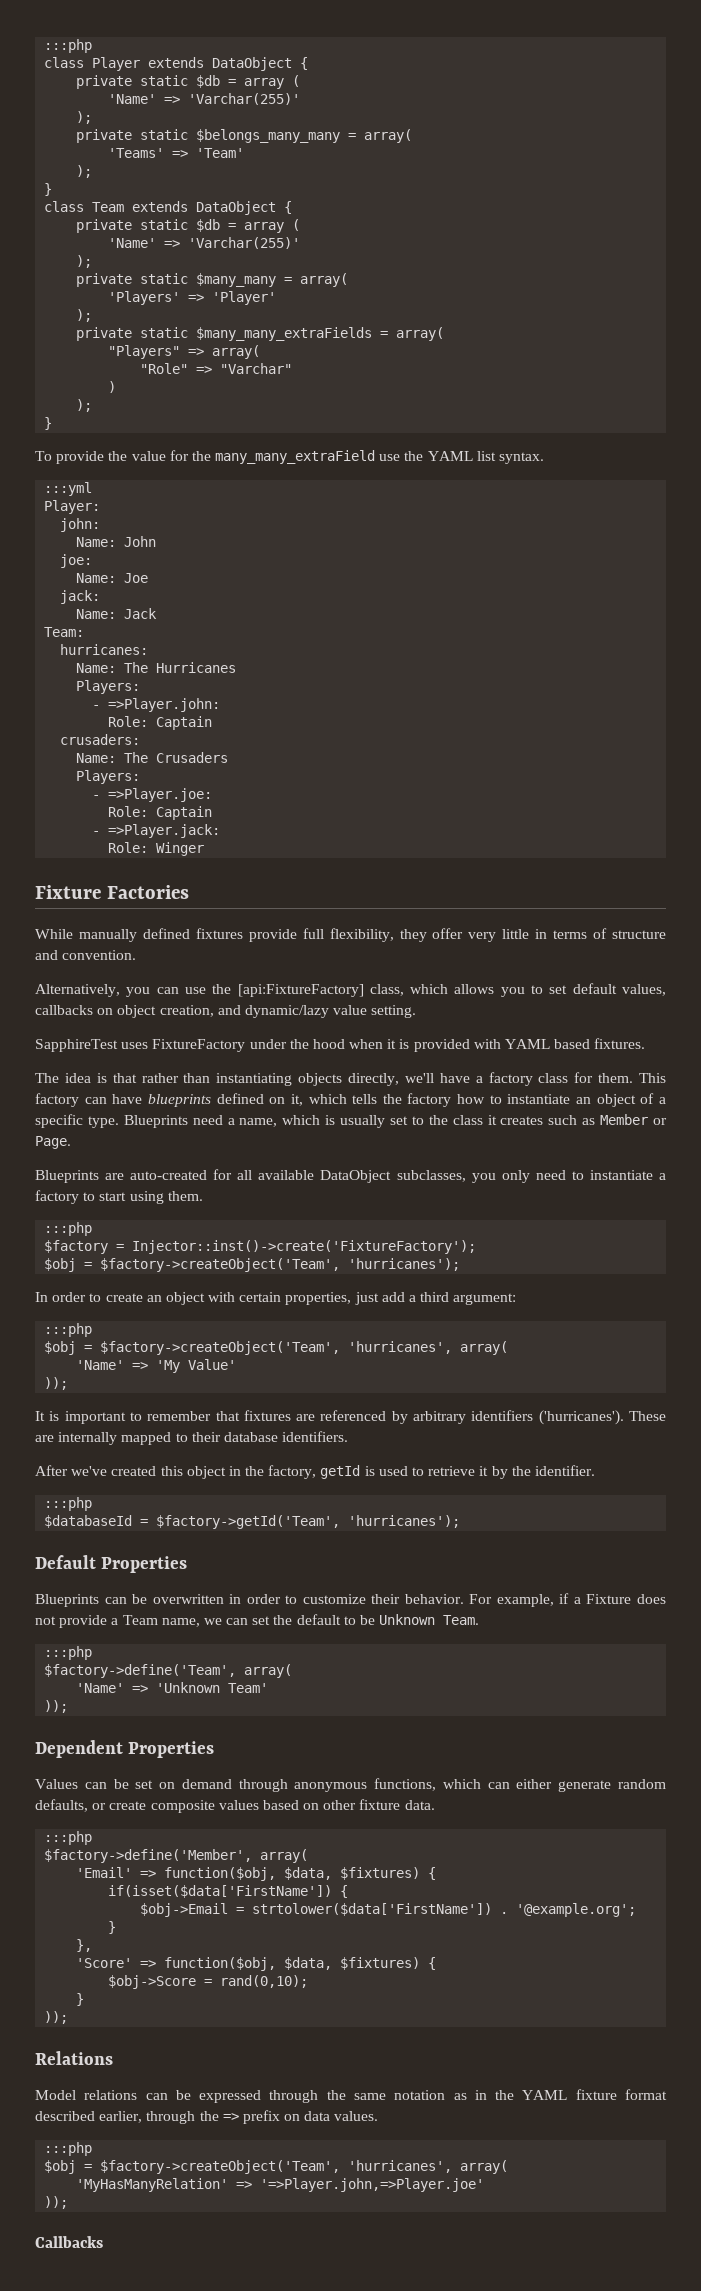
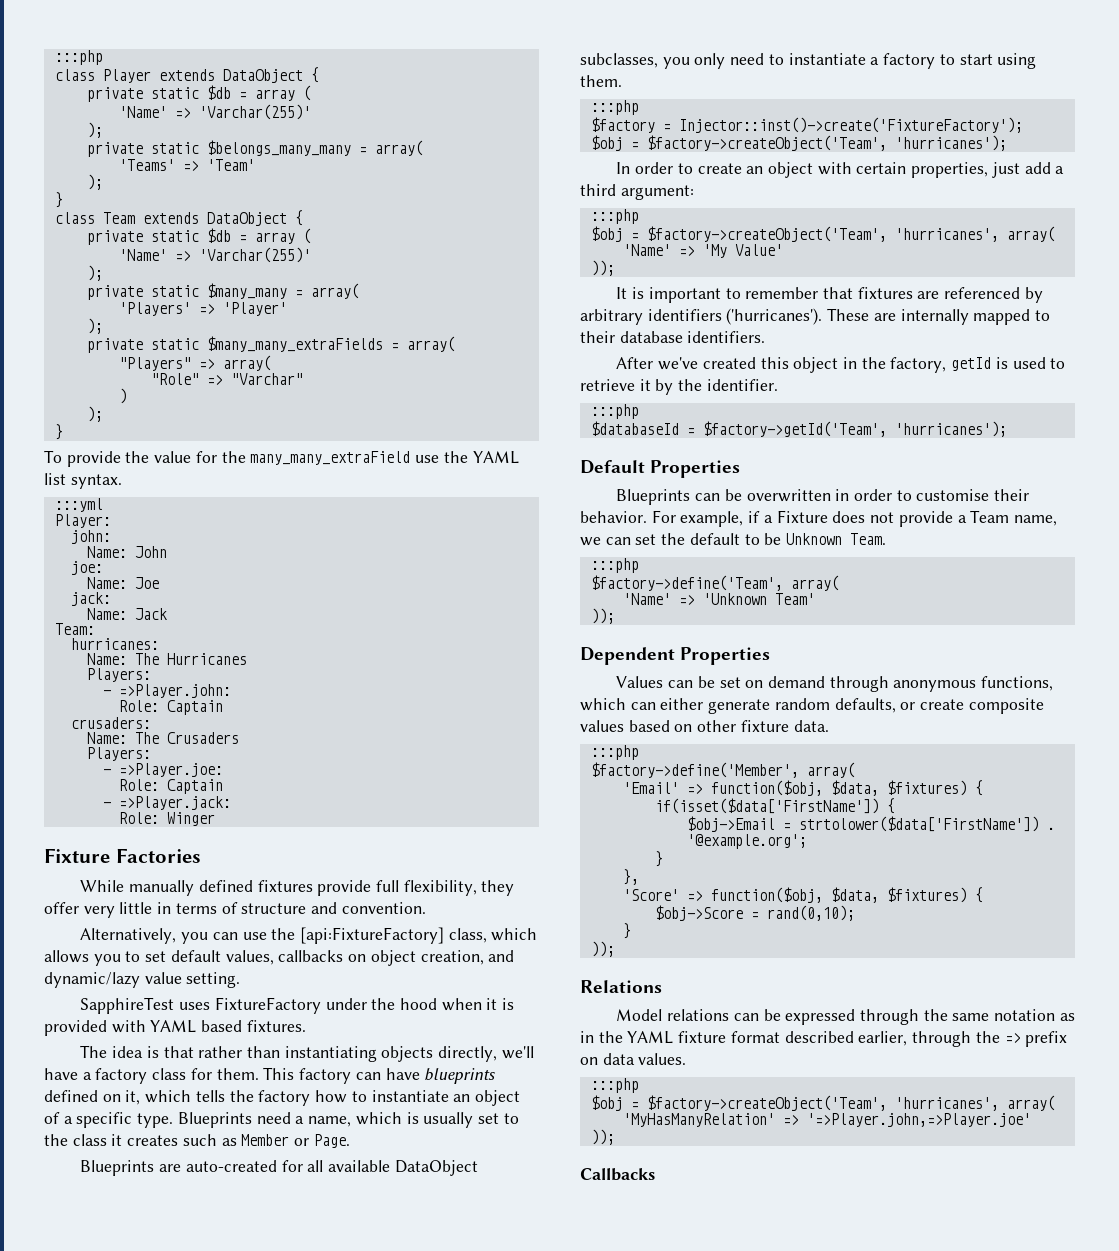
[302,1594,366,1604] customize -> [916,489,990,501] customise

